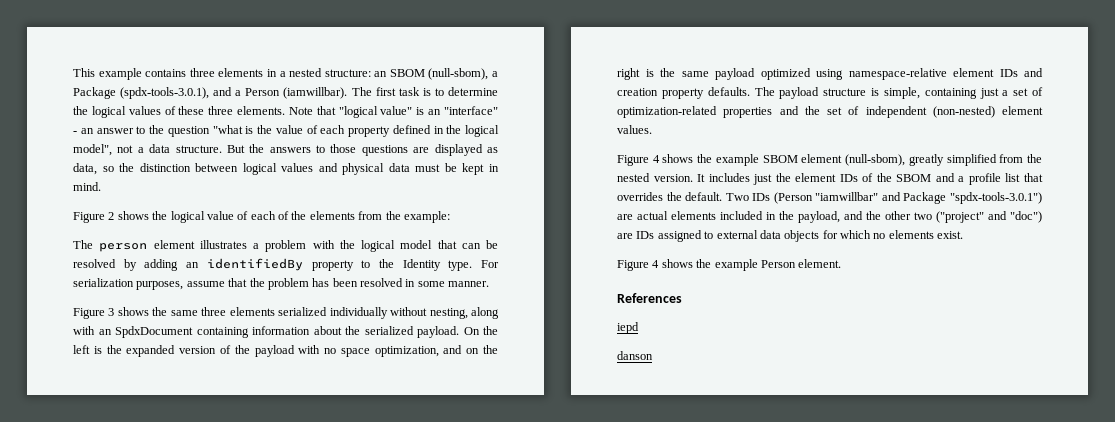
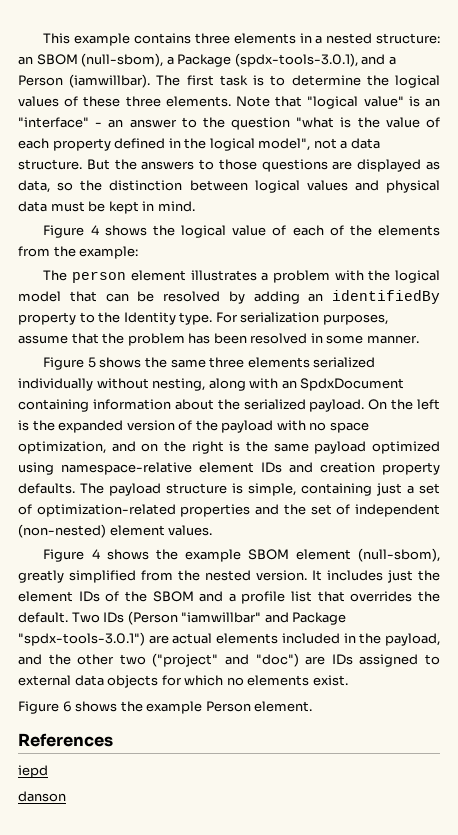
[108,212,115,220] 2 -> [90,225,99,235] 4
[108,308,115,316] 3 -> [87,357,96,368] 5
[652,260,660,268] 4 -> [62,701,72,712] 6

